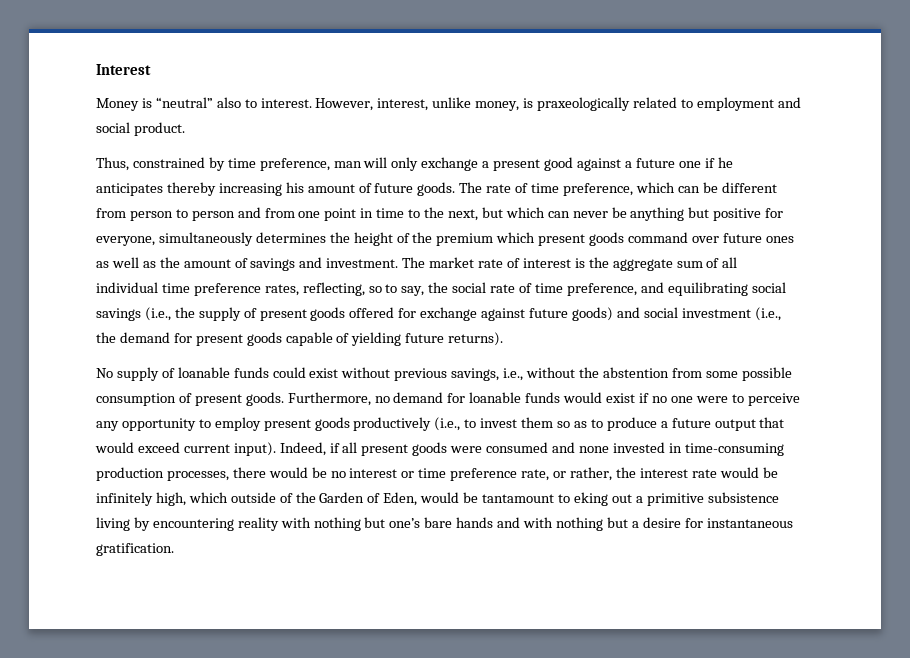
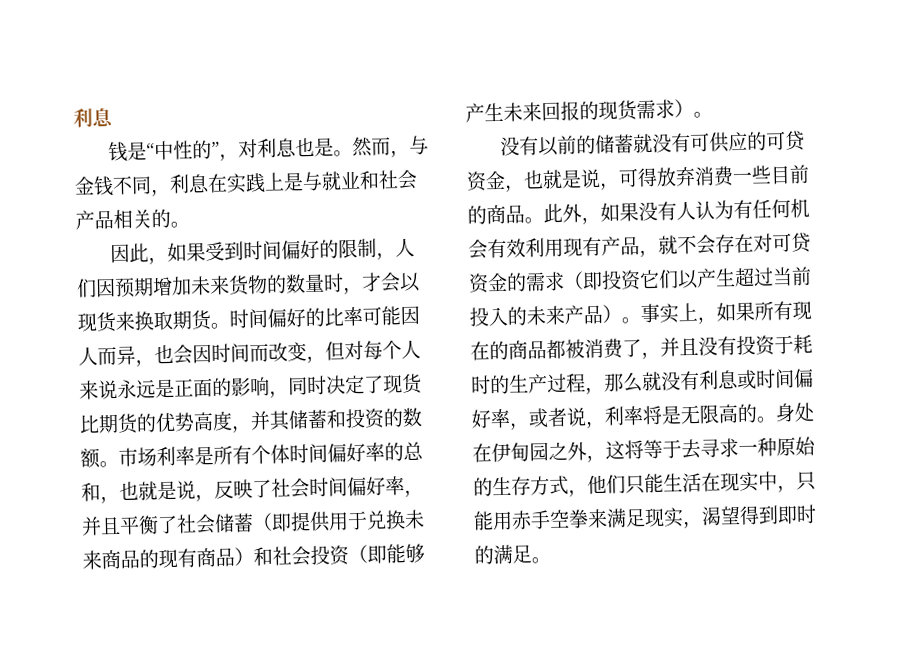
[96,64,151,75] [96,97,801,111] [96,122,185,136] [96,157,733,171] [96,182,777,196] [96,207,784,221] [96,232,794,246] [96,257,738,271] [96,282,786,296] [96,307,781,321] [96,332,504,346] [96,367,792,381] [96,392,800,406] [96,417,785,431] [95,442,784,456] [96,467,778,481] [96,492,779,506] [96,517,793,531] [96,543,174,556] Interest // Money is “neutral” also to interest. However, interest, unlike money, is praxeologically related to employment and social product. // Thus, constrained by time preference, man will only exchange a present good against a future one if he anticipates thereby increasing his amount of future goods. The rate of time preference, which can be different from person to person and from one point in time to the next, but which can never be anything but positive for everyone, simultaneously determines the height of the premium which present goods command over future ones as well as the amount of savings and investment. The market rate of interest is the aggregate sum of all individual time preference rates, reflecting, so to say, the social rate of time preference, and equilibrating social savings (i.e., the supply of present goods offered for exchange against future goods) and social investment (i.e., the demand for present goods capable of yielding future returns). // No supply of loanable funds could exist without previous savings, i.e., without the abstention from some possible consumption of present goods. Furthermore, no demand for loanable funds would exist if no one were to perceive any opportunity to employ present goods productively (i.e., to invest them so as to produce a future output that would exceed current input). Indeed, if all present goods were consumed and none invested in time-consuming production processes, there would be no interest or time preference rate, or rather, the interest rate would be infinitely high, which outside of the Garden of Eden, would be tantamount to eking out a primitive subsistence living by encountering reality with nothing but one’s bare hands and with nothing but a desire for instantaneous gratification. -> [73,107,114,128] [107,135,429,163] [74,169,418,197] [75,208,190,230] [109,237,415,265] [76,272,421,298] [77,305,420,333] [78,339,421,367] [79,373,423,400] [79,407,423,434] [80,441,424,469] [81,476,424,504] [81,509,425,536] [82,543,425,570] [465,98,713,123] [499,130,806,157] [466,164,810,192] [467,198,810,225] [468,232,812,260] [468,266,812,294] [469,300,812,327] [470,334,813,361] [471,368,814,395] [471,402,815,430] [472,436,816,463] [473,471,816,497] [473,504,817,531] [474,544,551,565] 利息 // 钱是“中性的”，对利息也是。然而，与金钱不同，利息在实践上是与就业和社会产品相关的。 // 因此，如果受到时间偏好的限制，人们因预期增加未来货物的数量时，才会以现货来换取期货。时间偏好的比率可能因人而异，也会因时间而改变，但对每个人来说永远是正面的影响，同时决定了现货比期货的优势高度，并其储蓄和投资的数额。市场利率是所有个体时间偏好率的总和，也就是说，反映了社会时间偏好率，并且平衡了社会储蓄（即提供用于兑换未来商品的现有商品）和社会投资（即能够产生未来回报的现货需求）。 // 没有以前的储蓄就没有可供应的可贷资金，也就是说，可得放弃消费一些目前的商品。此外，如果没有人认为有任何机会有效利用现有产品，就不会存在对可贷资金的需求（即投资它们以产生超过当前投入的未来产品）。事实上，如果所有现在的商品都被消费了，并且没有投资于耗时的生产过程，那么就没有利息或时间偏好率，或者说，利率将是无限高的。身处在伊甸园之外，这将等于去寻求一种原始的生存方式，他们只能生活在现实中，只能用赤手空拳来满足现实，渴望得到即时的满足。

